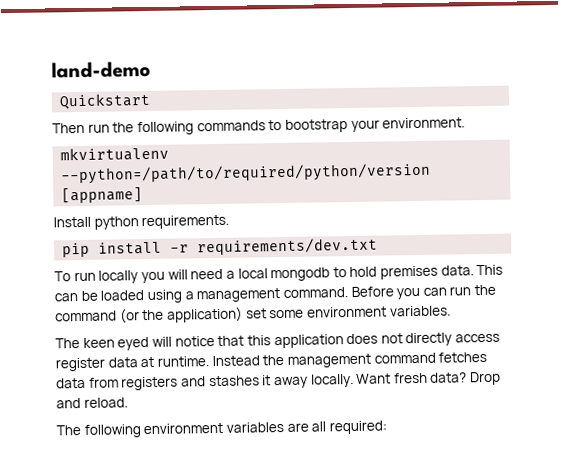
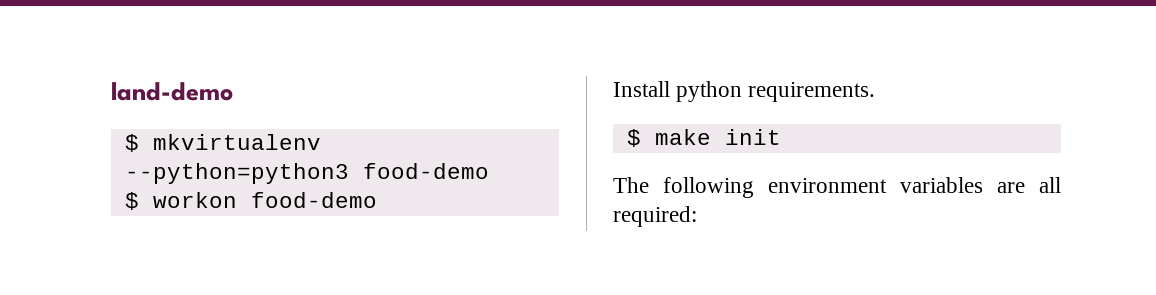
[59,92,152,110] [52,117,466,136] [60,146,170,162] [60,162,432,185] [61,187,144,204] [53,214,230,230] [62,237,379,258] [54,264,504,284] [54,284,497,304] [55,305,451,324] [55,332,501,351] [55,351,488,372] [56,371,502,391] [56,397,128,409] Quickstart // Then run the following commands to bootstrap your environment. // mkvirtualenv --python=/path/to/required/python/version [appname] // Install python requirements. // pip install -r requirements/dev.txt // To run locally you will need a local mongodb to hold premises data. This can be loaded using a management command. Before you can run the command (or the application) set some environment variables. // The keen eyed will notice that this application does not directly access register data at runtime. Instead the management command fetches data from registers and stashes it away locally. Want fresh data? Drop and reload. -> [124,134,321,152] [124,163,489,184] [124,192,377,210] [613,81,876,102] [626,129,781,147] $ mkvirtualenv --python=python3 food-demo // $ workon food-demo // Install python requirements. // $ make init

